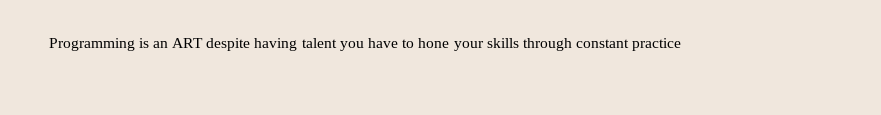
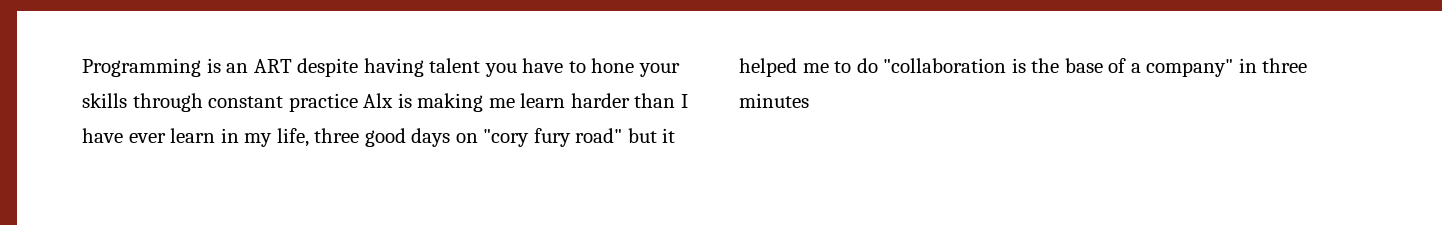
(682, 44) none -> [363,93,688,112] [82,128,676,147] [739,58,1308,77] [739,93,809,108] Alx is making me learn harder than I have ever learn in my life, three good days on "cory fury road" but it helped me to do "collaboration is the base of a company" in three minutes

